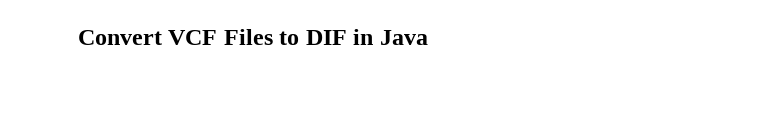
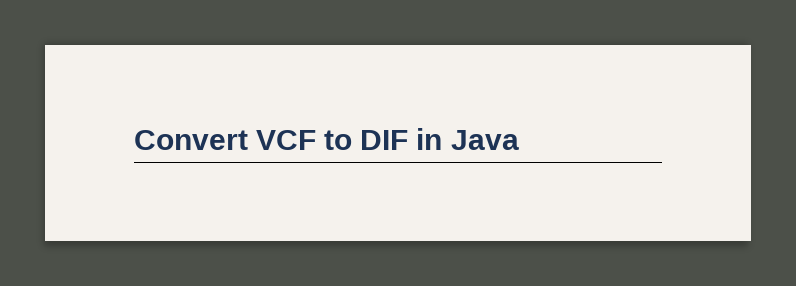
[223,29,273,45] Files -> (317, 140) none

